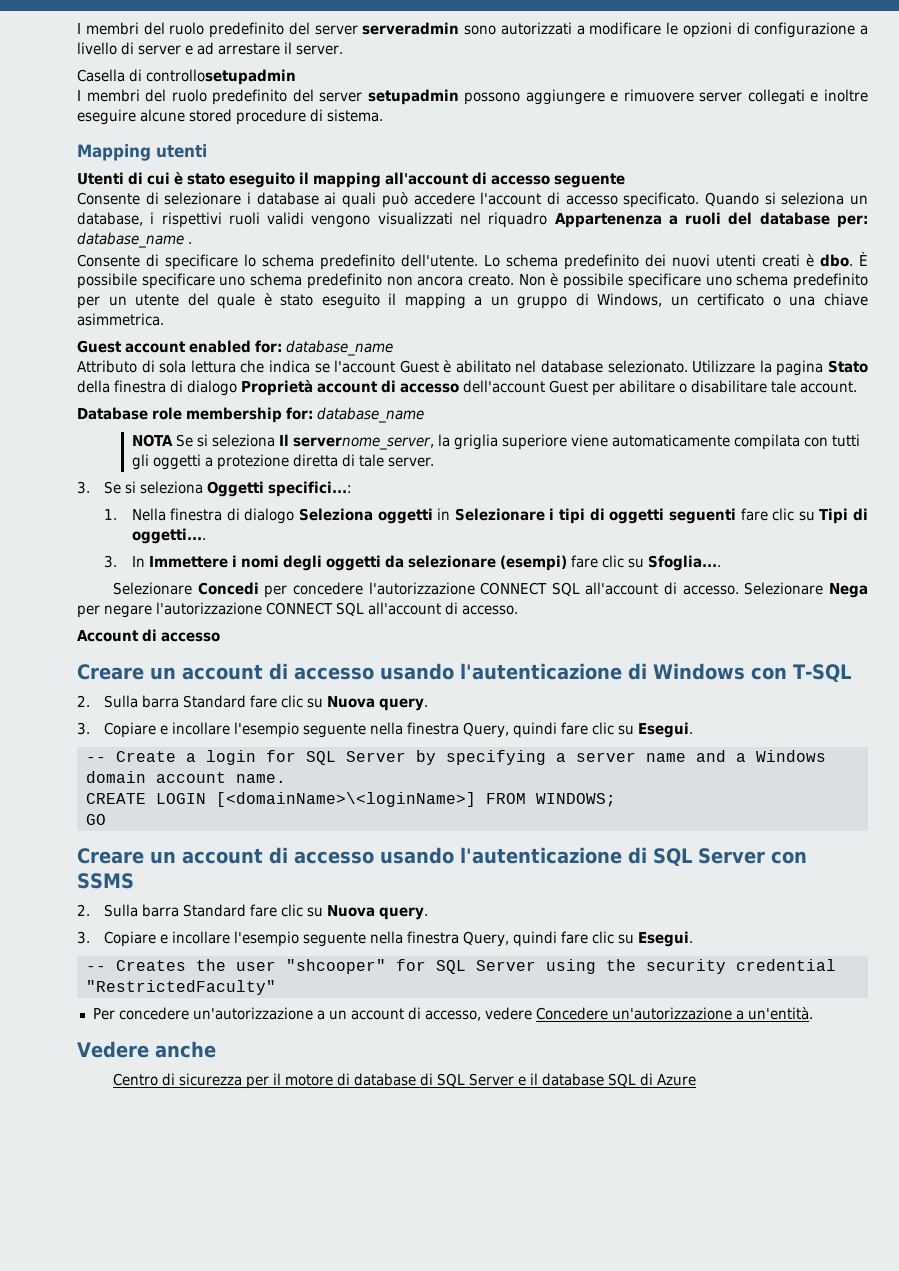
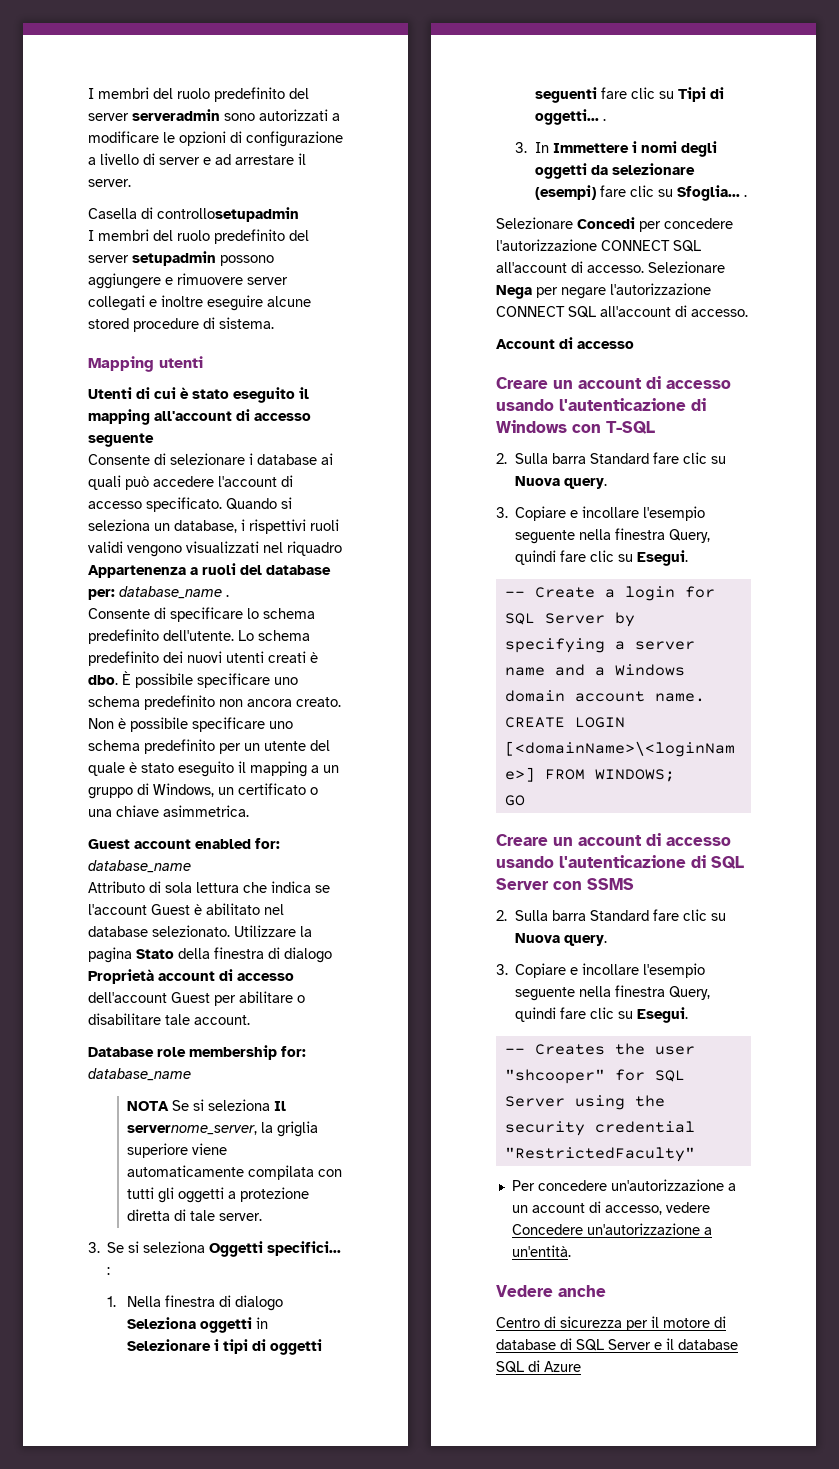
[268,481,353,497] specifici...: -> [267,1241,342,1256] [107,1267,111,1275] specifici... :
[131,528,206,544] oggetti.... -> [534,109,606,125] oggetti... .
[647,555,721,571] Sfoglia.... -> [676,185,747,201] Sfoglia... .

